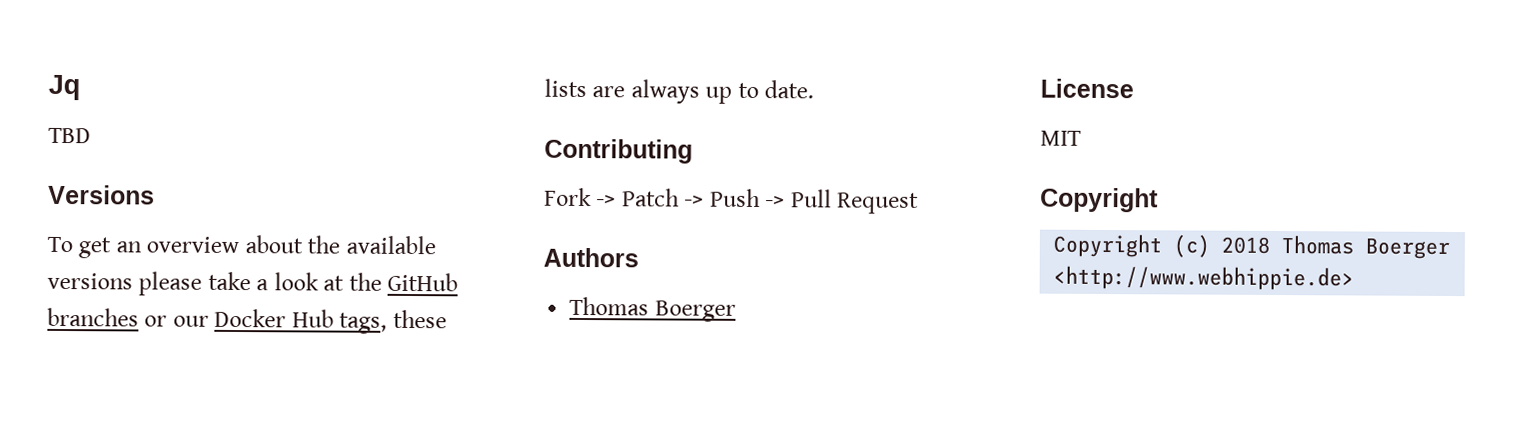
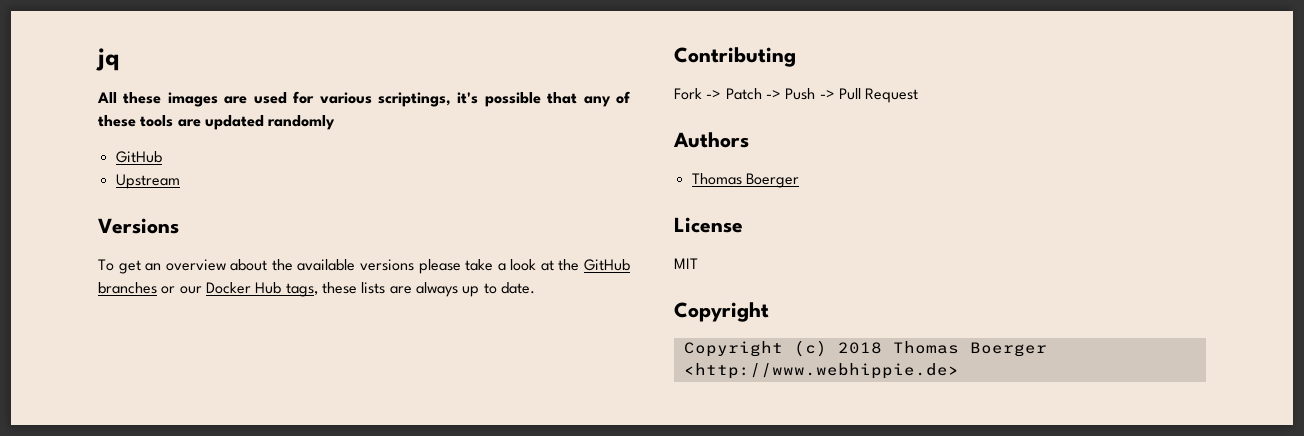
[48,74,81,101] [48,127,91,144] Jq // TBD -> [96,48,119,71] [97,91,631,107] [98,115,336,130] [115,151,162,163] [115,174,180,189] jq // All these images are used for various scriptings, it's possible that any of these tools are updated randomly // GitHub // Upstream

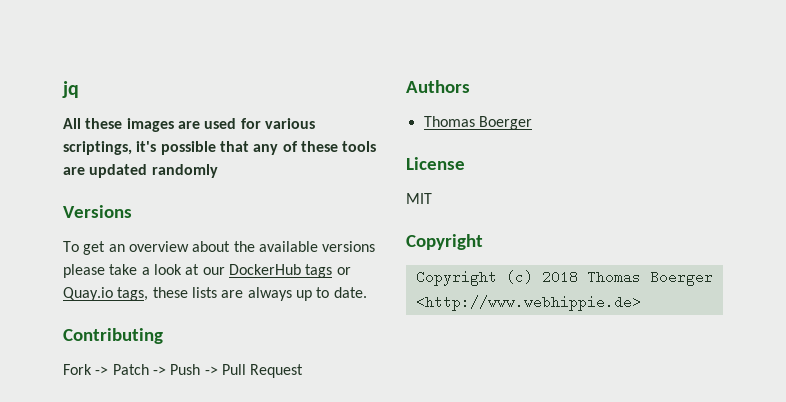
[115,151,162,163] [115,174,180,189] // GitHub // Upstream -> (218, 171) none
[558,259,630,271] [98,282,282,294] the GitHub branches or our Docker Hub -> [202,264,351,278] [63,287,113,301] our DockerHub tags or Quay.io

